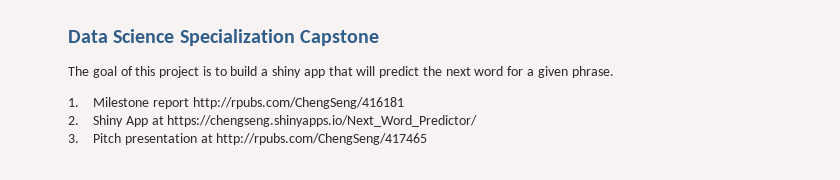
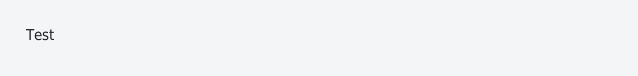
[68,29,379,46] [68,66,614,78] [68,97,404,109] [68,115,478,127] [68,133,428,145] Data Science Specialization Capstone // The goal of this project is to build a shiny app that will predict the next word for a given phrase. // 1. Milestone report http://rpubs.com/ChengSeng/416181 // 2. Shiny App at https://chengseng.shinyapps.io/Next_Word_Predictor/ // 3. Pitch presentation at http://rpubs.com/ChengSeng/417465 -> [25,29,54,41] Test

